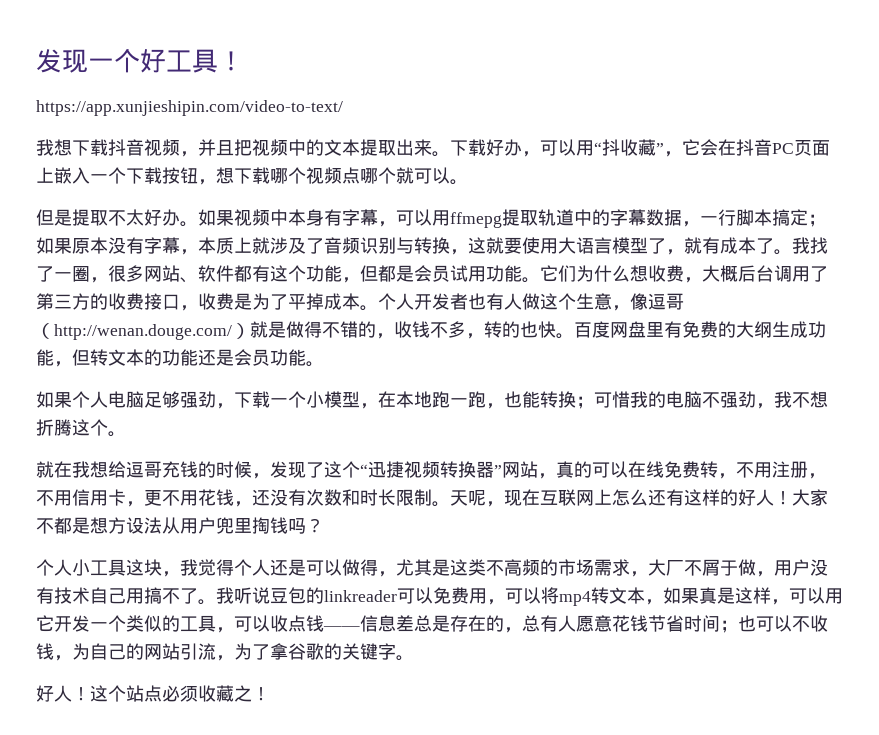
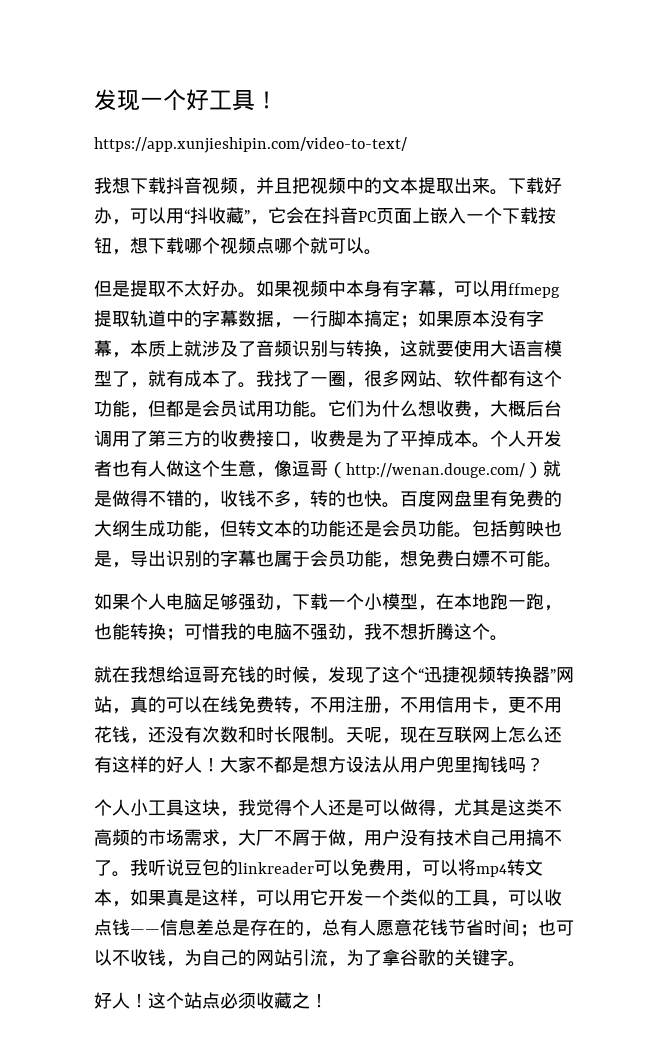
(324, 364) none -> [472,520,562,537] [94,550,562,568] 包括剪映也是，导出识别的字幕也属于会员功能，想免费白嫖不可能。

